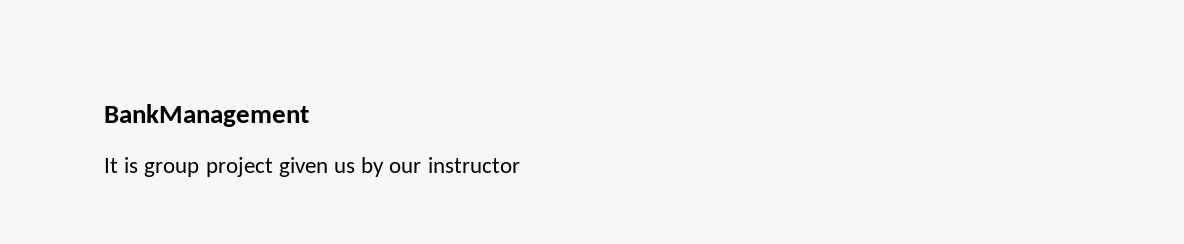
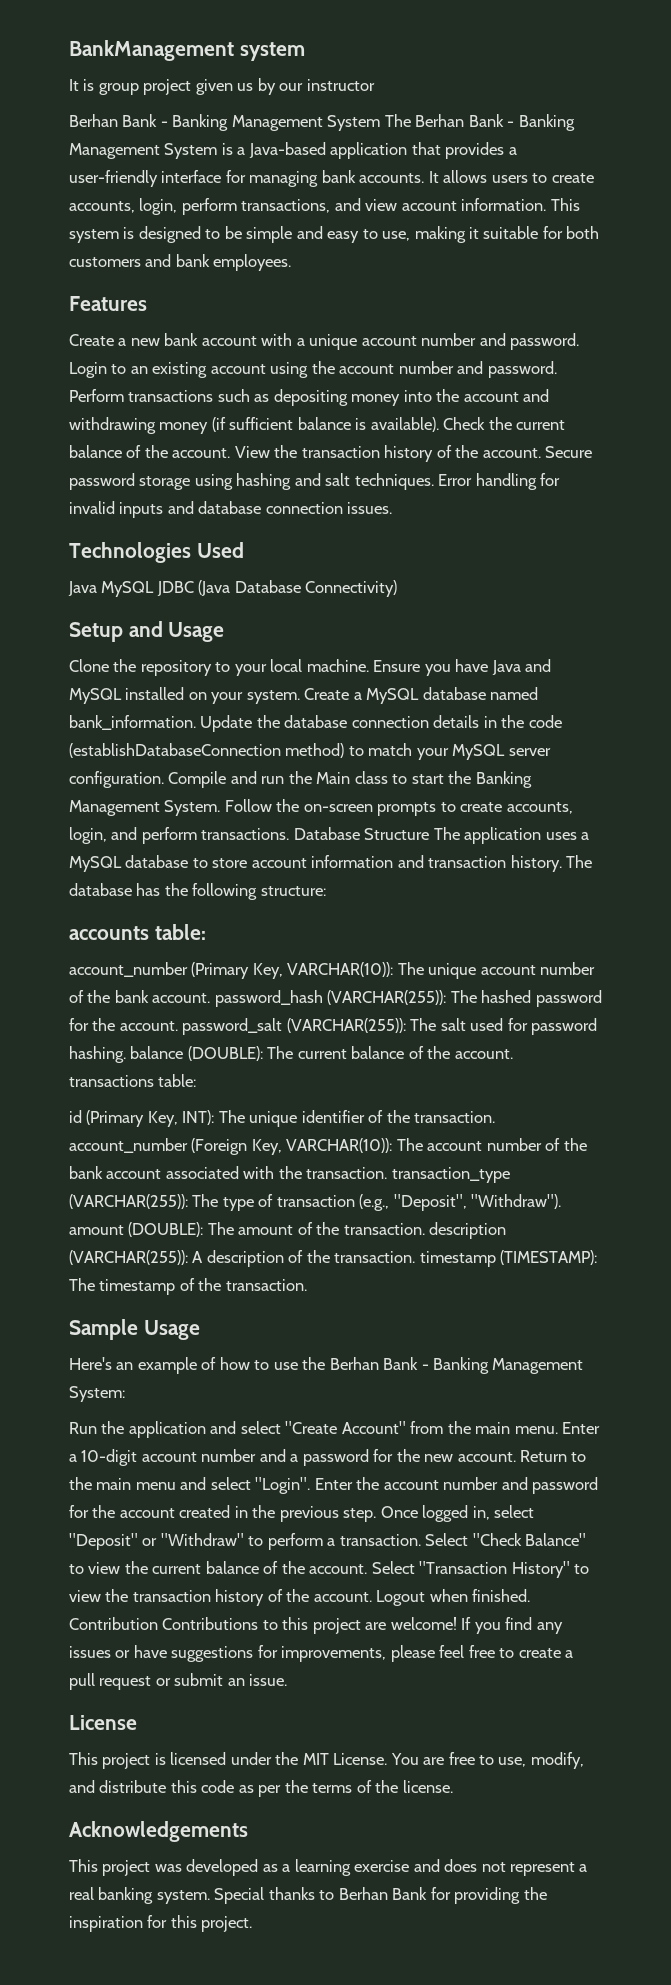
(309, 115) none -> [239,42,305,61] system
(520, 165) none -> [69,114,575,131] [69,142,517,159] [69,170,594,187] [69,198,580,215] [69,226,600,243] [69,254,292,271] [69,296,147,311] [69,333,580,350] [69,361,557,378] [69,389,550,406] [69,417,566,434] [69,445,593,462] [69,473,561,490] [69,501,393,518] [69,542,244,563] [68,580,398,597] [69,621,225,642] [69,659,552,676] [69,687,539,704] [69,715,562,732] [69,743,551,760] [69,771,532,788] [69,799,573,816] [69,827,590,844] [69,855,593,872] [69,883,326,900] [69,924,206,940] [69,962,596,979] [69,990,602,1007] [69,1018,598,1035] [69,1046,513,1063] [69,1074,197,1087] [69,1110,496,1127] [69,1138,587,1155] [69,1166,510,1183] [69,1194,562,1211] [69,1222,507,1239] [69,1250,598,1267] [69,1278,307,1295] [69,1319,200,1340] [69,1357,584,1374] [69,1386,125,1402] [69,1421,601,1438] [69,1449,587,1466] [69,1477,599,1494] [69,1505,535,1522] [69,1533,587,1550] [69,1561,590,1578] [69,1589,531,1606] [69,1617,563,1634] [69,1645,574,1662] [69,1673,288,1690] [69,1715,137,1730] [69,1752,584,1769] [69,1780,453,1797] [69,1821,248,1842] [69,1859,588,1876] [69,1887,547,1904] [69,1915,253,1932] // Berhan Bank - Banking Management System The Berhan Bank - Banking Management System is a Java-based application that provides a user-friendly interface for managing bank accounts. It allows users to create accounts, login, perform transactions, and view account information. This system is designed to be simple and easy to use, making it suitable for both customers and bank employees. // Features // Create a new bank account with a unique account number and password. Login to an existing account using the account number and password. Perform transactions such as depositing money into the account and withdrawing money (if sufficient balance is available). Check the current balance of the account. View the transaction history of the account. Secure password storage using hashing and salt techniques. Error handling for invalid inputs and database connection issues. // Technologies Used // Java MySQL JDBC (Java Database Connectivity) // Setup and Usage // Clone the repository to your local machine. Ensure you have Java and MySQL installed on your system. Create a MySQL database named bank_information. Update the database connection details in the code (establishDatabaseConnection method) to match your MySQL server configuration. Compile and run the Main class to start the Banking Management System. Follow the on-screen prompts to create accounts, login, and perform transactions. Database Structure The application uses a MySQL database to store account information and transaction history. The database has the following structure: // accounts table: // account_number (Primary Key, VARCHAR(10)): The unique account number of the bank account. password_hash (VARCHAR(255)): The hashed password for the account. password_salt (VARCHAR(255)): The salt used for password hashing. balance (DOUBLE): The current balance of the account. transactions table: // id (Primary Key, INT): The unique identifier of the transaction. account_number (Foreign Key, VARCHAR(10)): The account number of the bank account associated with the transaction. transaction_type (VARCHAR(255)): The type of transaction (e.g., "Deposit", "Withdraw"). amount (DOUBLE): The amount of the transaction. description (VARCHAR(255)): A description of the transaction. timestamp (TIMESTAMP): The timestamp of the transaction. // Sample Usage // Here's an example of how to use the Berhan Bank - Banking Management System: // Run the application and select "Create Account" from the main menu. Enter a 10-digit account number and a password for the new account. Return to the main menu and select "Login". Enter the account number and password for the account created in the previous step. Once logged in, select "Deposit" or "Withdraw" to perform a transaction. Select "Check Balance" to view the current balance of the account. Select "Transaction History" to view the transaction history of the account. Logout when finished. Contribution Contributions to this project are welcome! If you find any issues or have suggestions for improvements, please feel free to create a pull request or submit an issue. // License // This project is licensed under the MIT License. You are free to use, modify, and distribute this code as per the terms of the license. // Acknowledgements // This project was developed as a learning exercise and does not represent a real banking system. Special thanks to Berhan Bank for providing the inspiration for this project.

